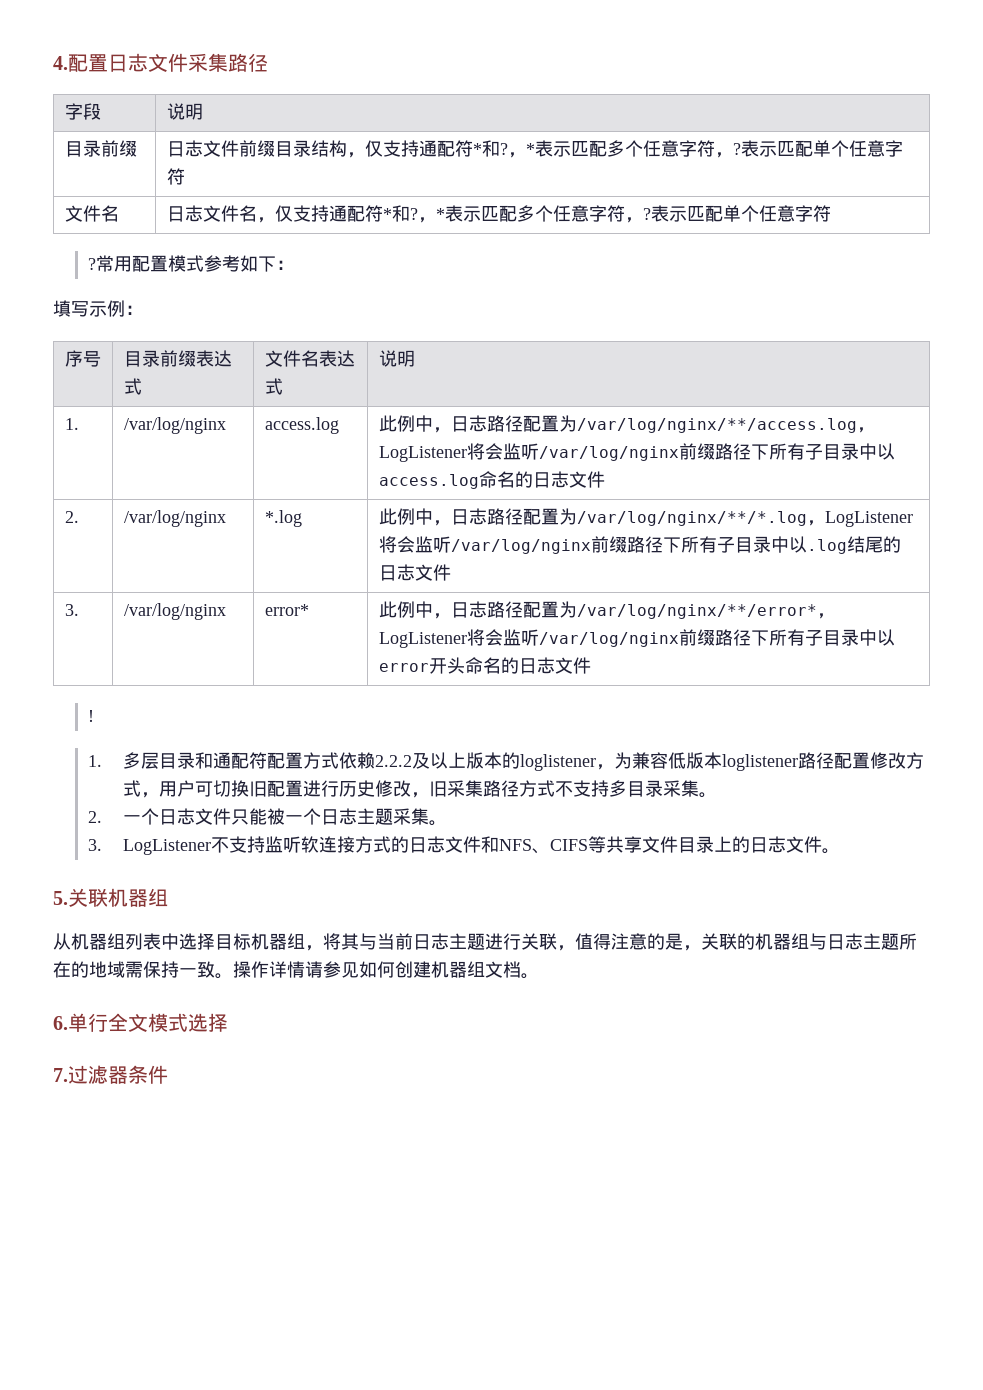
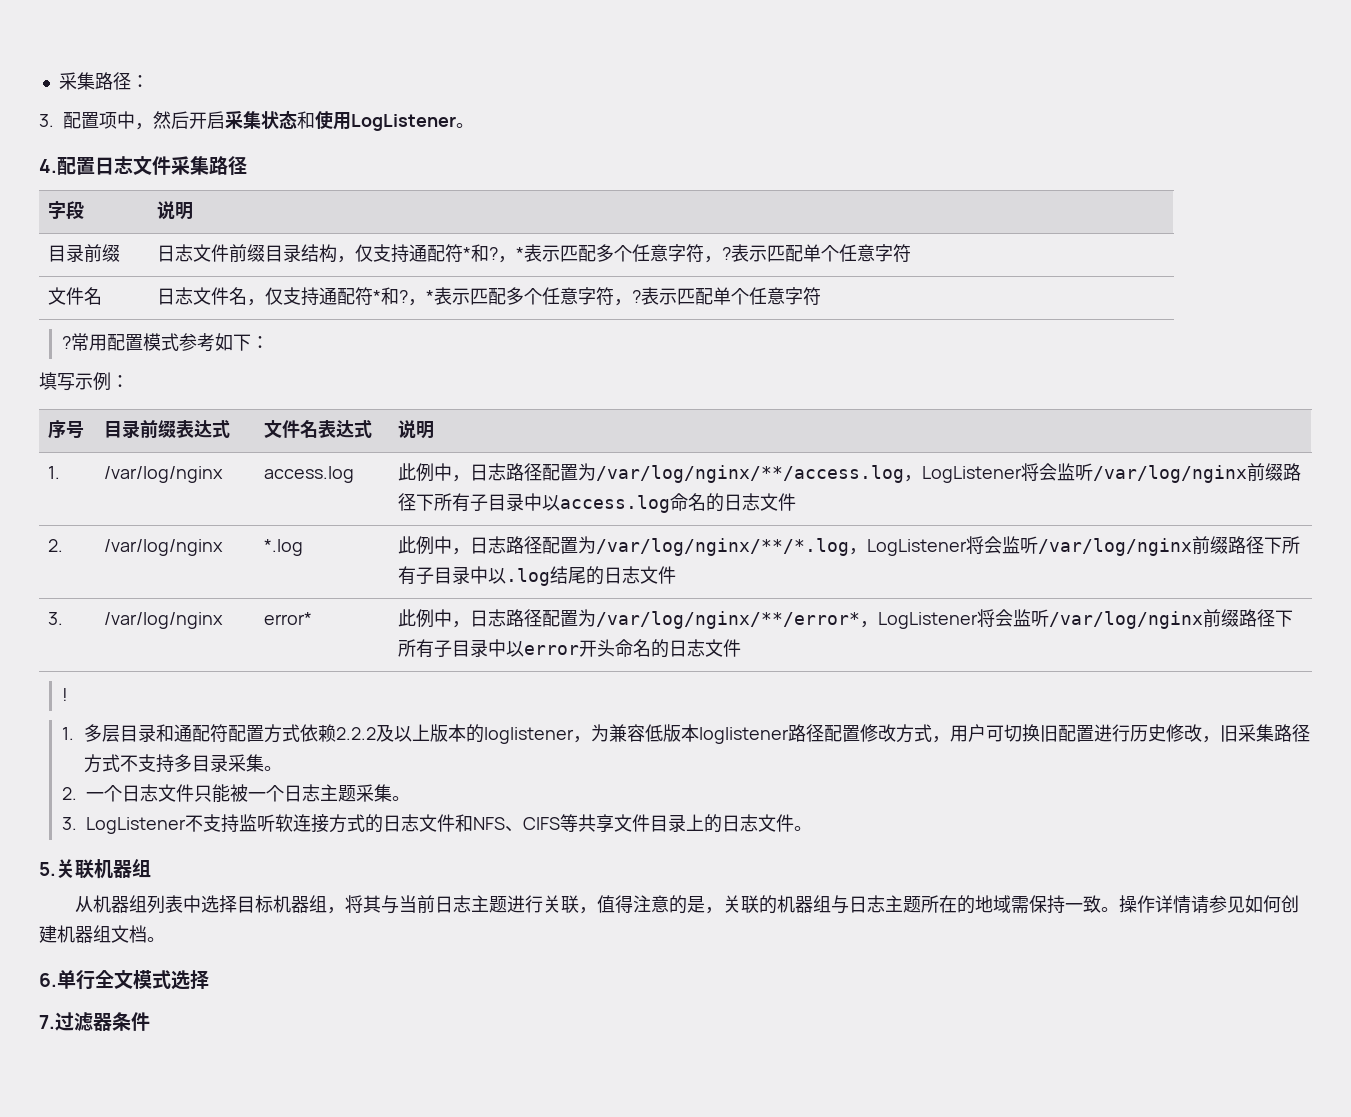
(53, 63) none -> [58,72,149,90] [39,110,474,131] 采集路径： // 3.配置项中，然后开启采集状态和使用LogListener。 //

